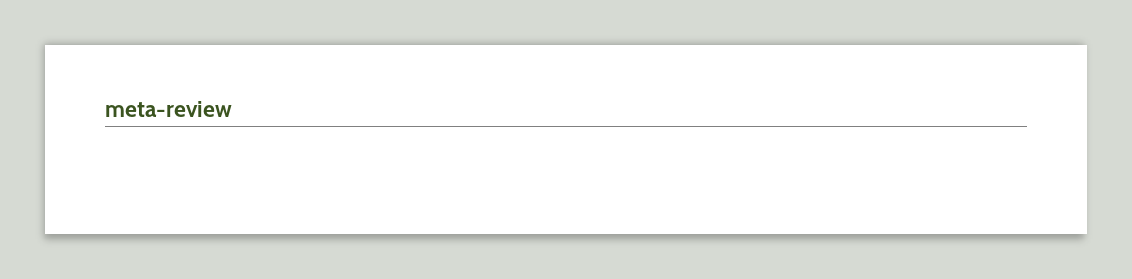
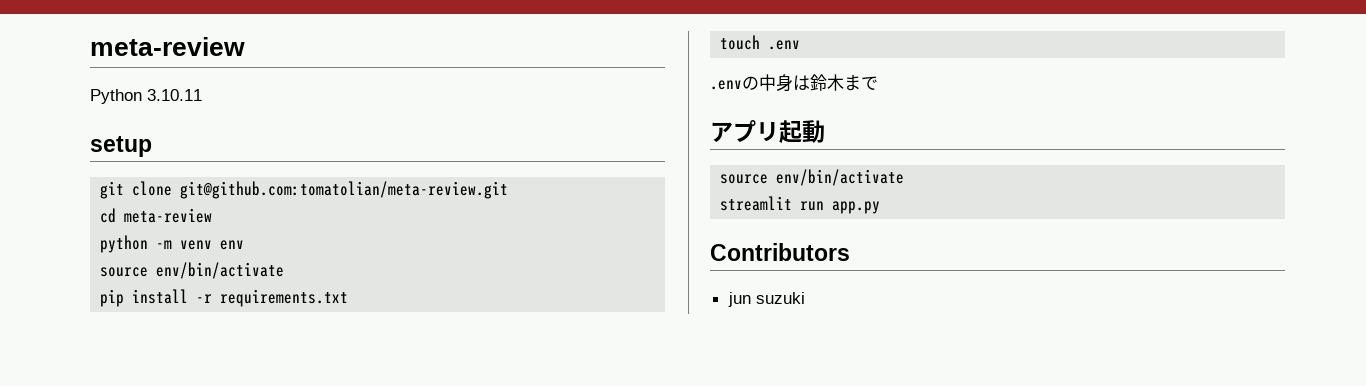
[105,101,232,117] meta-review -> [90,37,245,56] [90,89,202,104] [90,136,152,157] [100,181,509,199] [100,208,213,223] [100,235,245,253] [100,262,285,279] [100,289,349,307] [720,35,801,50] [710,74,878,92] [710,120,825,144] [720,169,905,186] [720,196,881,214] [710,243,850,261] [727,292,805,307] meta-review // Python 3.10.11 // setup // git clone git@github.com:tomatolian/meta-review.git // cd meta-review // python -m venv env // source env/bin/activate // pip install -r requirements.txt // touch .env // .envの中身は鈴木まで // アプリ起動 // source env/bin/activate // streamlit run app.py // Contributors // jun suzuki

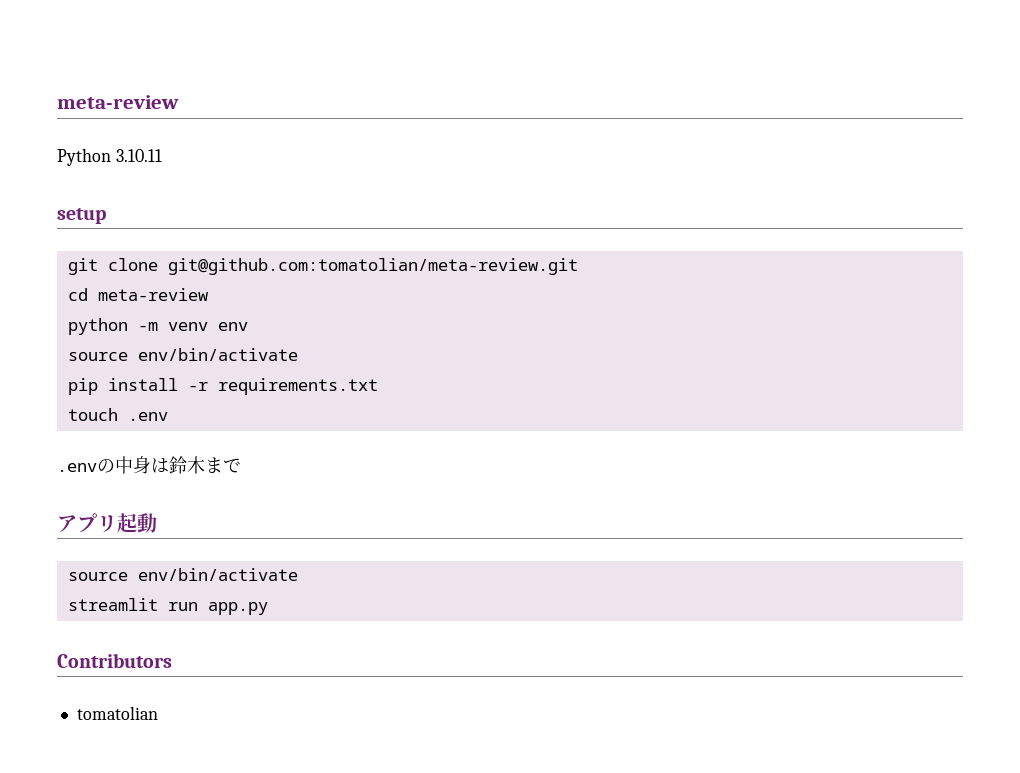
[727,292,805,307] jun suzuki -> [76,706,158,720] tomatolian

